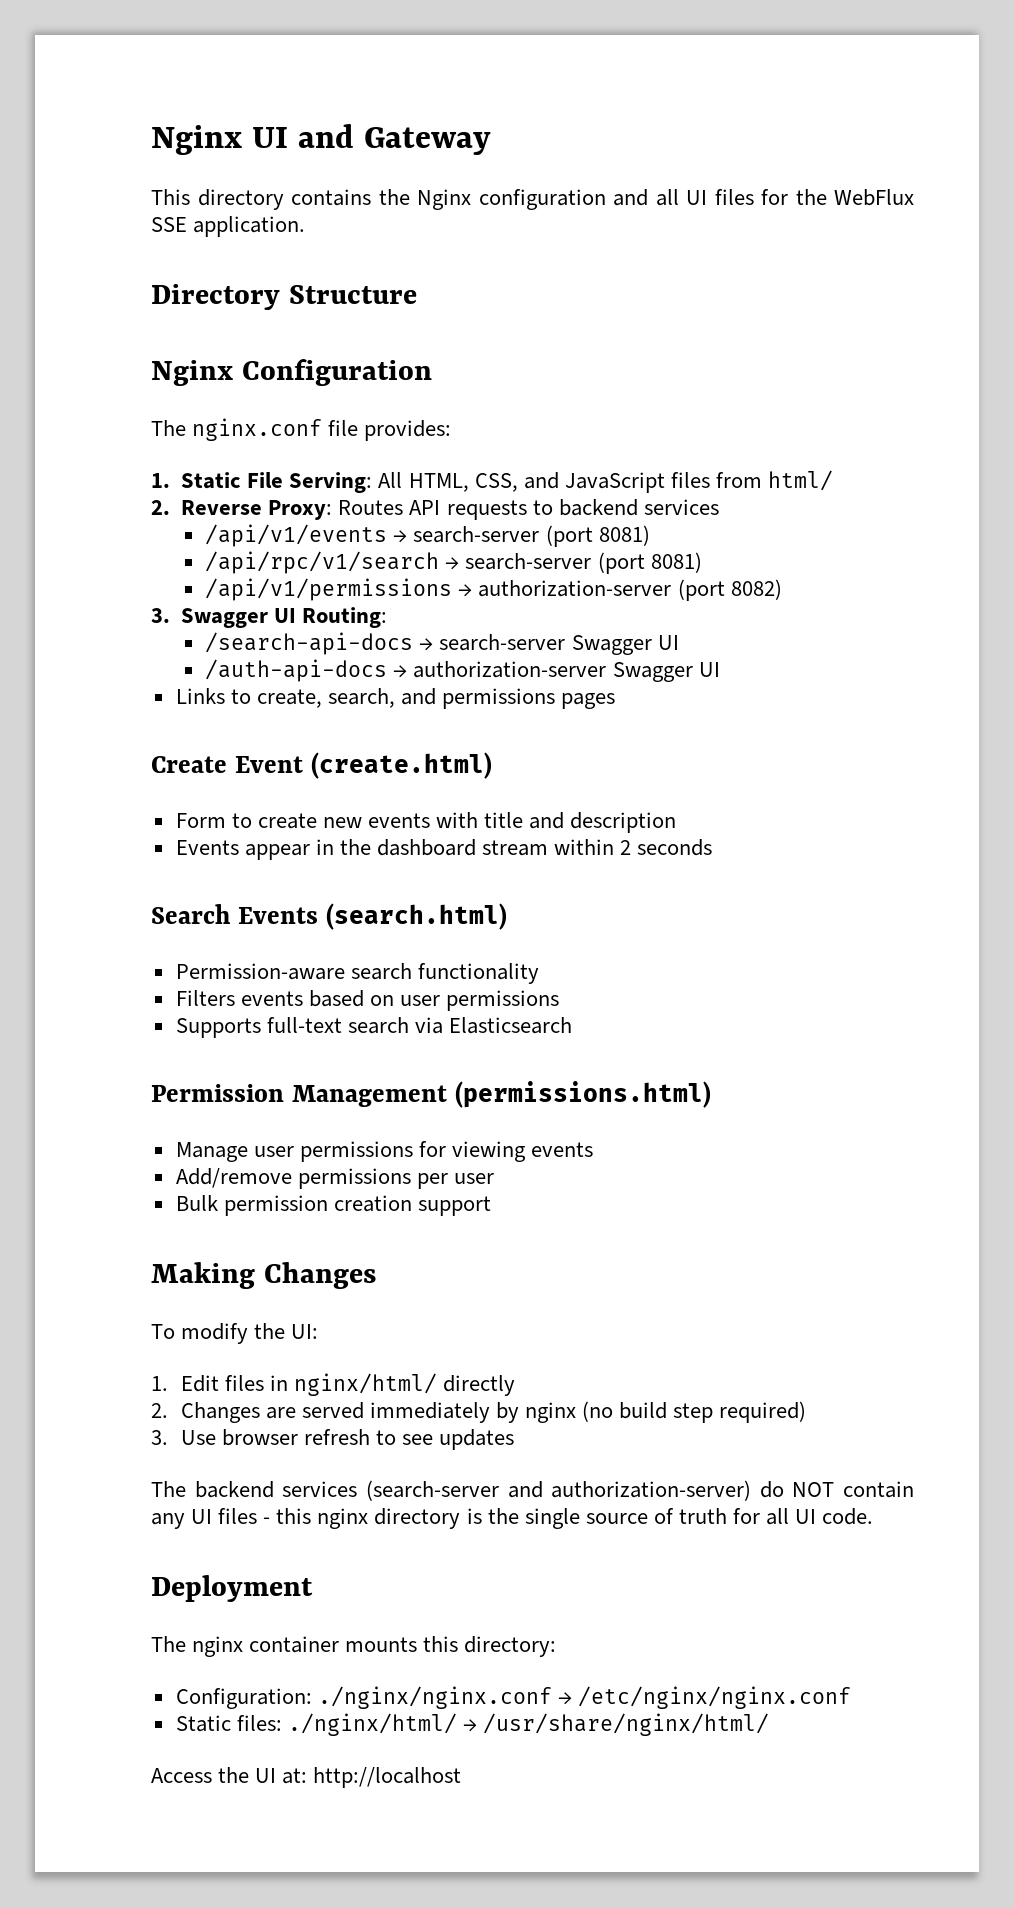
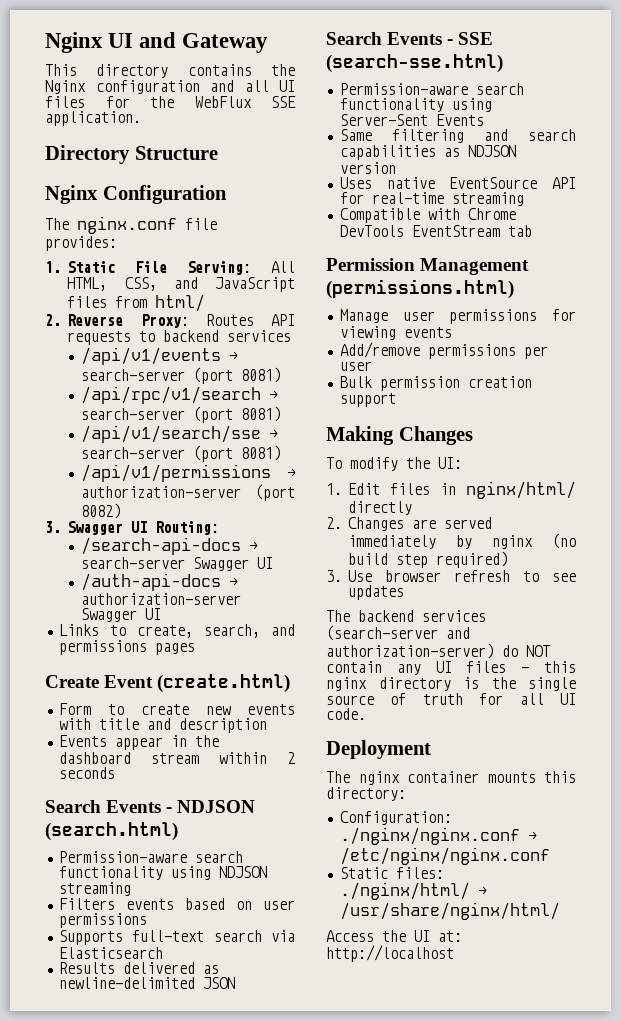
(702, 562) none -> [80,425,278,443] [80,445,281,462] // /api/v1/search/sse → search-server (port 8081)
(318, 915) none -> [166,800,256,813] - NDJSON
(539, 973) none -> [170,866,267,880] [58,882,131,896] using NDJSON streaming
(573, 1025) none -> [58,962,219,974] [58,977,235,989] [326,32,494,45] [326,54,503,73] [339,83,524,95] [339,98,492,112] [339,114,484,126] [339,129,576,143] [339,145,516,160] [339,162,396,174] [339,177,576,189] [339,192,524,206] [339,208,516,223] [339,225,532,237] // Results delivered as newline-delimited JSON // Search Events - SSE (search-sse.html) // Permission-aware search functionality using Server-Sent Events // Same filtering and search capabilities as NDJSON version // Uses native EventSource API for real-time streaming // Compatible with Chrome DevTools EventStream tab

